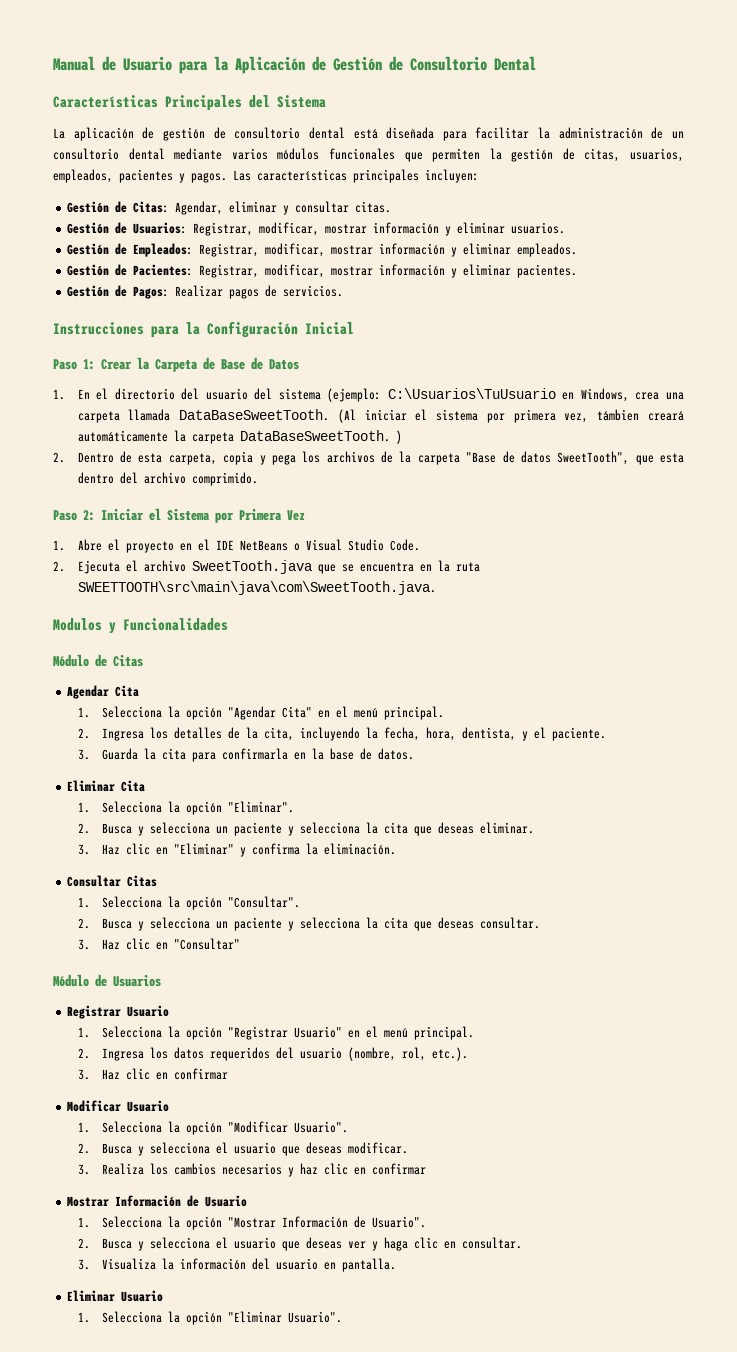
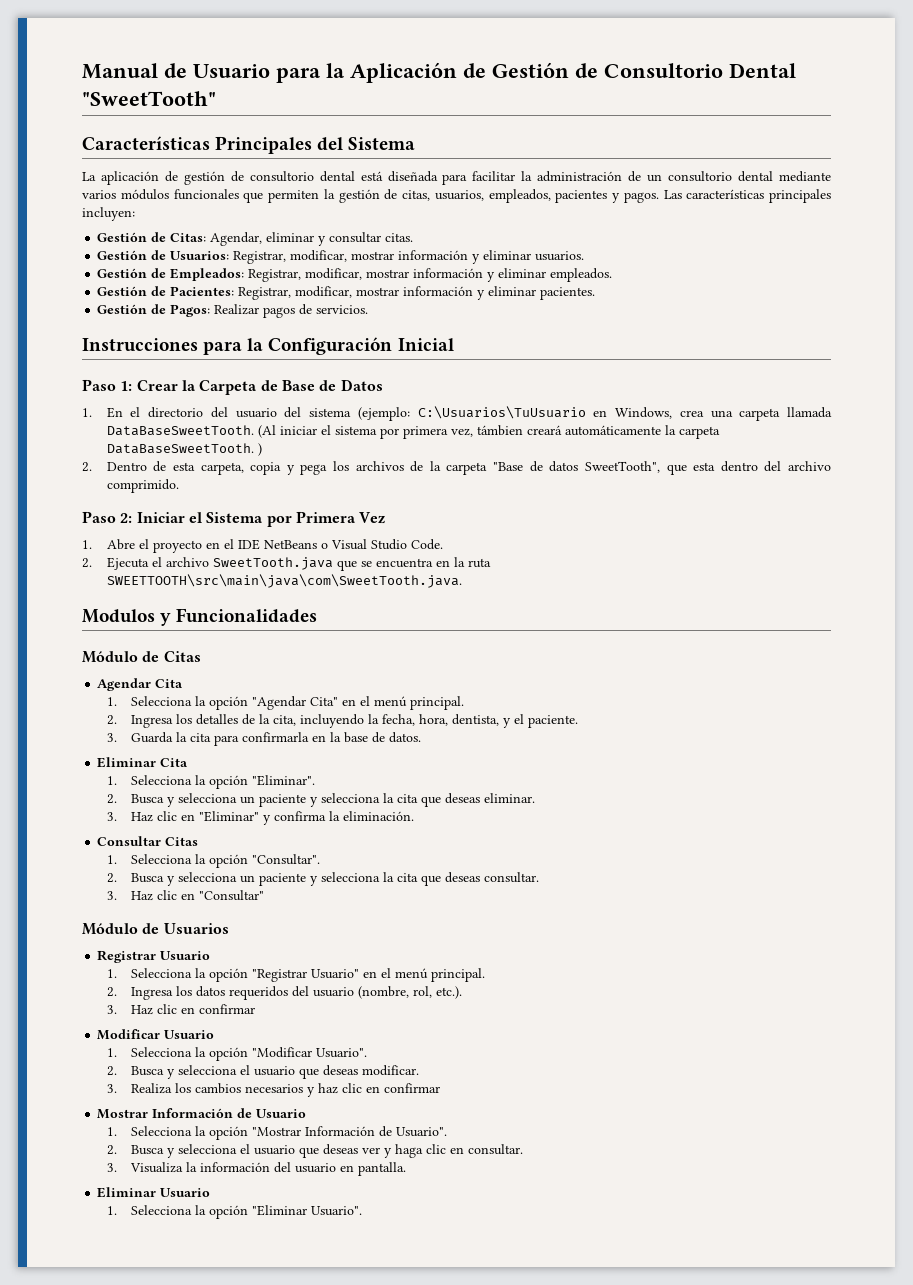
(536, 63) none -> [82,91,216,106] "SweetTooth"

